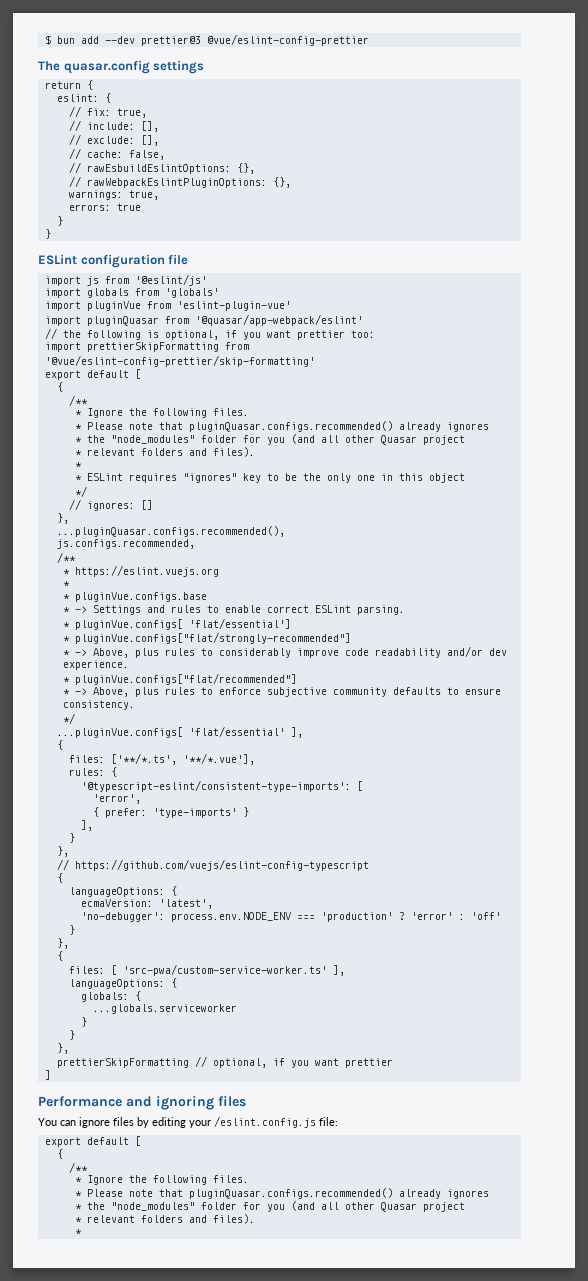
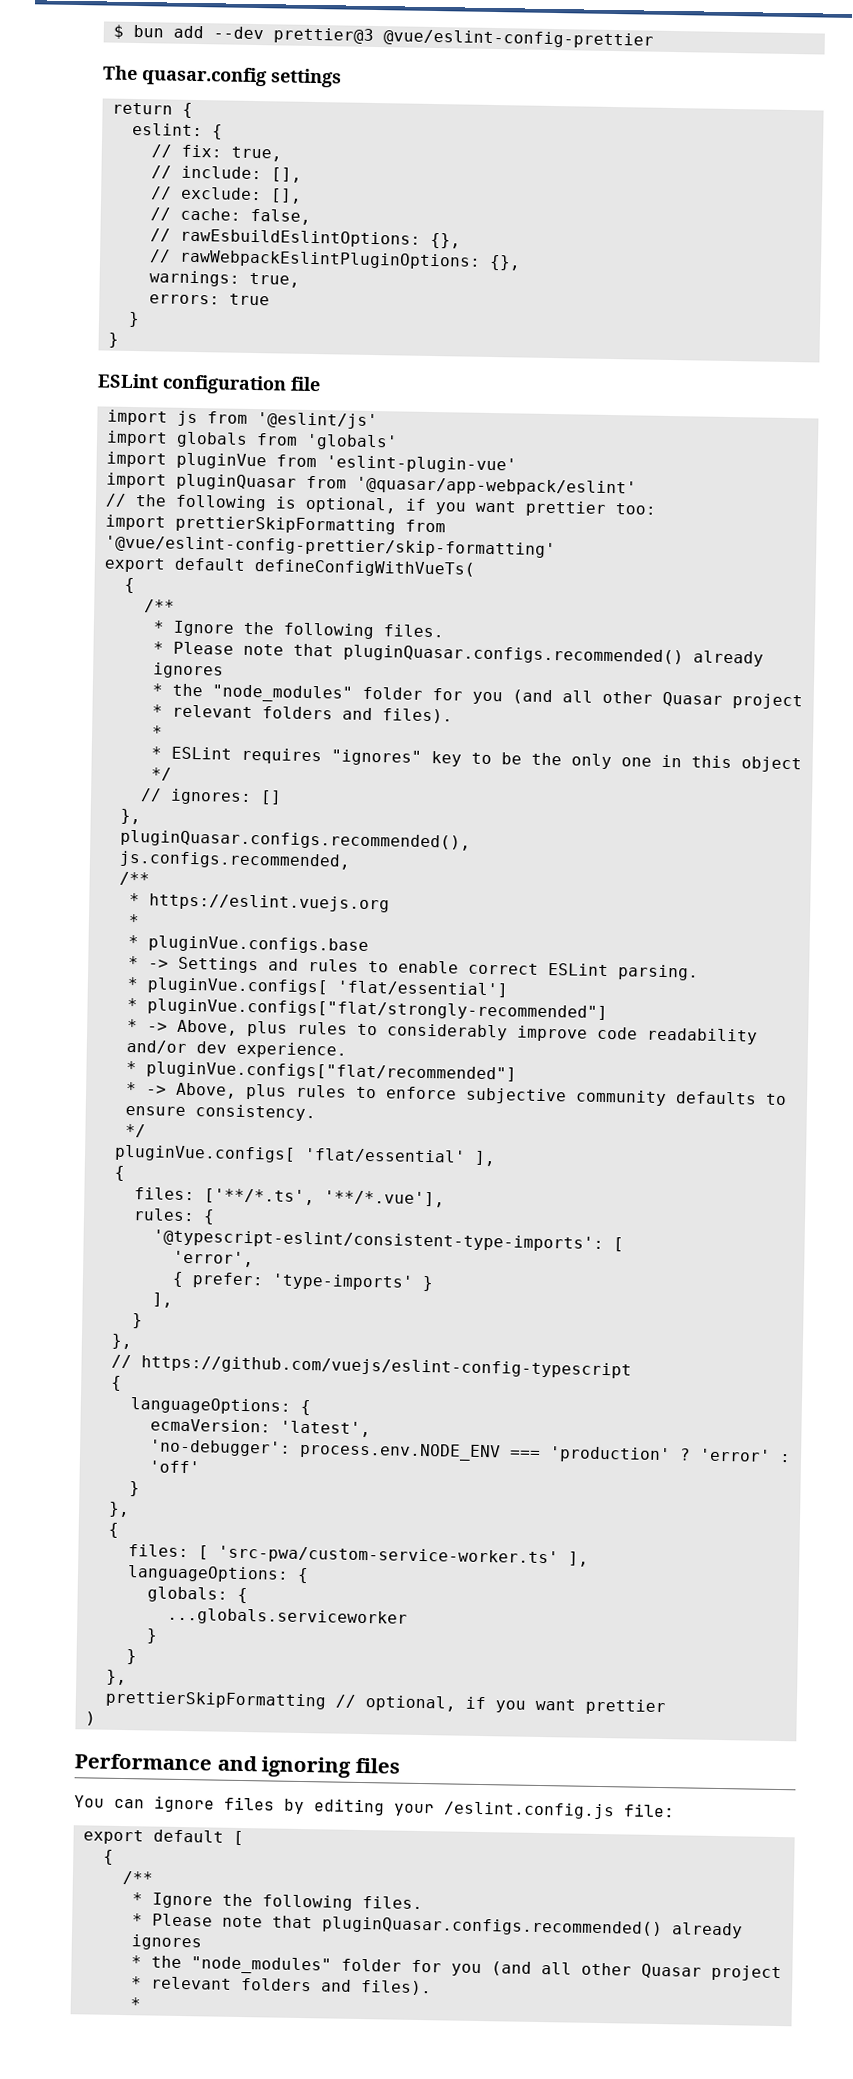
[134,369,141,379] [ -> [253,559,475,578] defineConfigWithVueTs(
[56,526,285,537] ...pluginQuasar.configs.recommended(), -> [119,829,471,851] pluginQuasar.configs.recommended(),
[56,727,183,738] ...pluginVue.configs[ -> [113,1144,296,1163] pluginVue.configs[
[44,1070,51,1080] ] -> [84,1711,96,1726] )

